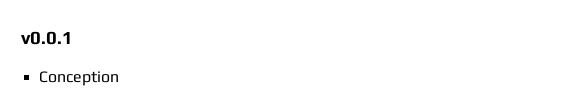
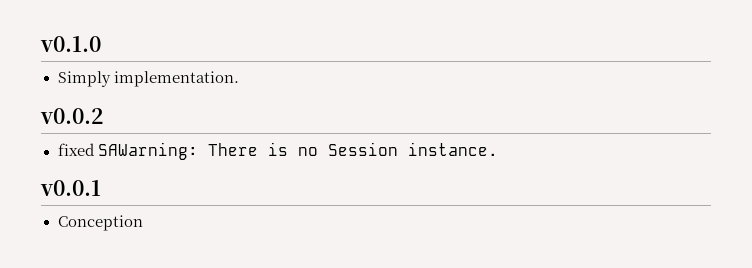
(21, 38) none -> [40,36,101,52] [57,71,239,87] [40,108,103,124] [57,142,498,160] v0.1.0 // Simply implementation. // v0.0.2 // fixed SAWarning: There is no Session instance. //

